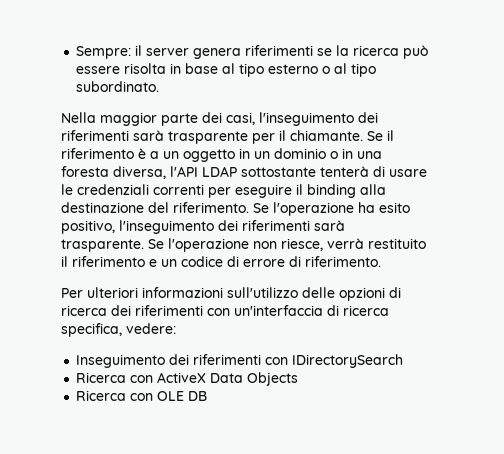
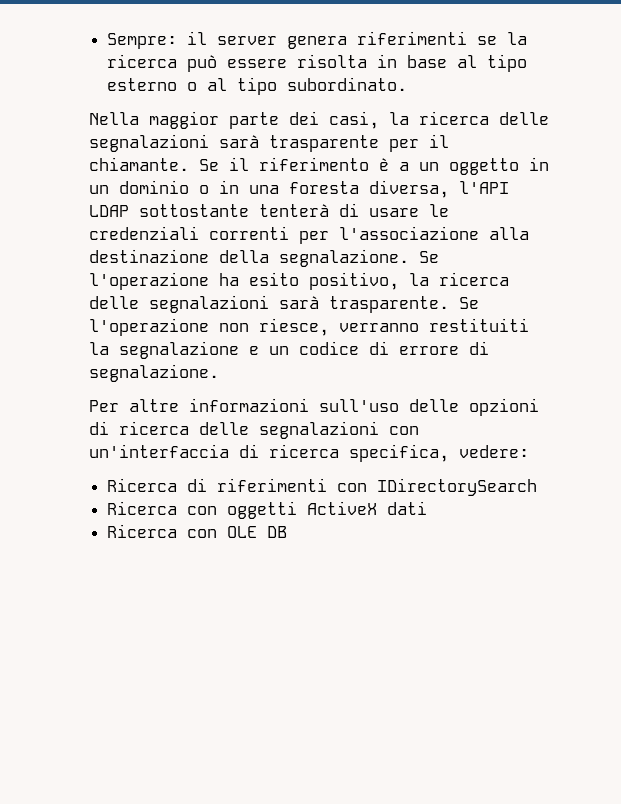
[259,112,378,126] [61,130,129,141] l'inseguimento dei riferimenti -> [389,111,549,125] [89,134,209,152] la ricerca delle segnalazioni
[235,184,386,198] [61,202,249,213] eseguire il binding alla destinazione del riferimento. -> [339,226,529,240] [89,249,409,267] l'associazione alla destinazione della segnalazione.
[119,220,310,234] l'inseguimento dei riferimenti -> [409,272,509,286] [89,295,269,313] la ricerca delle segnalazioni
[327,238,426,249] [61,256,145,267] verrà restituito il riferimento -> [339,318,529,332] [89,341,239,359] verranno restituiti la segnalazione
[305,256,381,267] riferimento. -> [89,364,219,382] segnalazione.
[87,287,298,298] ulteriori informazioni sull'utilizzo -> [129,398,399,412] altre informazioni sull'uso
[111,305,203,316] dei riferimenti -> [199,421,379,439] delle segnalazioni
[76,354,190,368] Inseguimento dei -> [107,478,208,492] Ricerca di
[157,372,299,386] ActiveX Data Objects -> [227,501,428,519] oggetti ActiveX dati

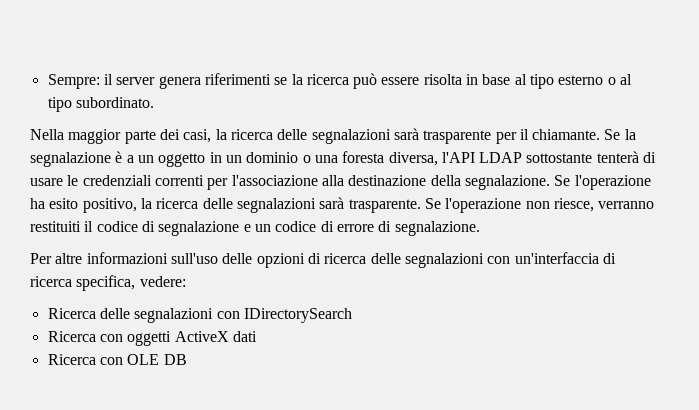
[229,157,369,171] il riferimento -> [624,129,636,140] [30,152,111,167] la segnalazione
[219,180,239,194] in -> (311, 159) none
[89,342,109,355] la -> [84,221,155,232] il codice di
[187,478,328,492] di riferimenti -> [99,308,214,323] delle segnalazioni

